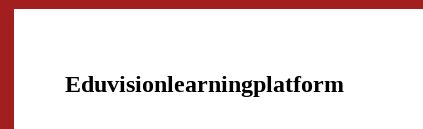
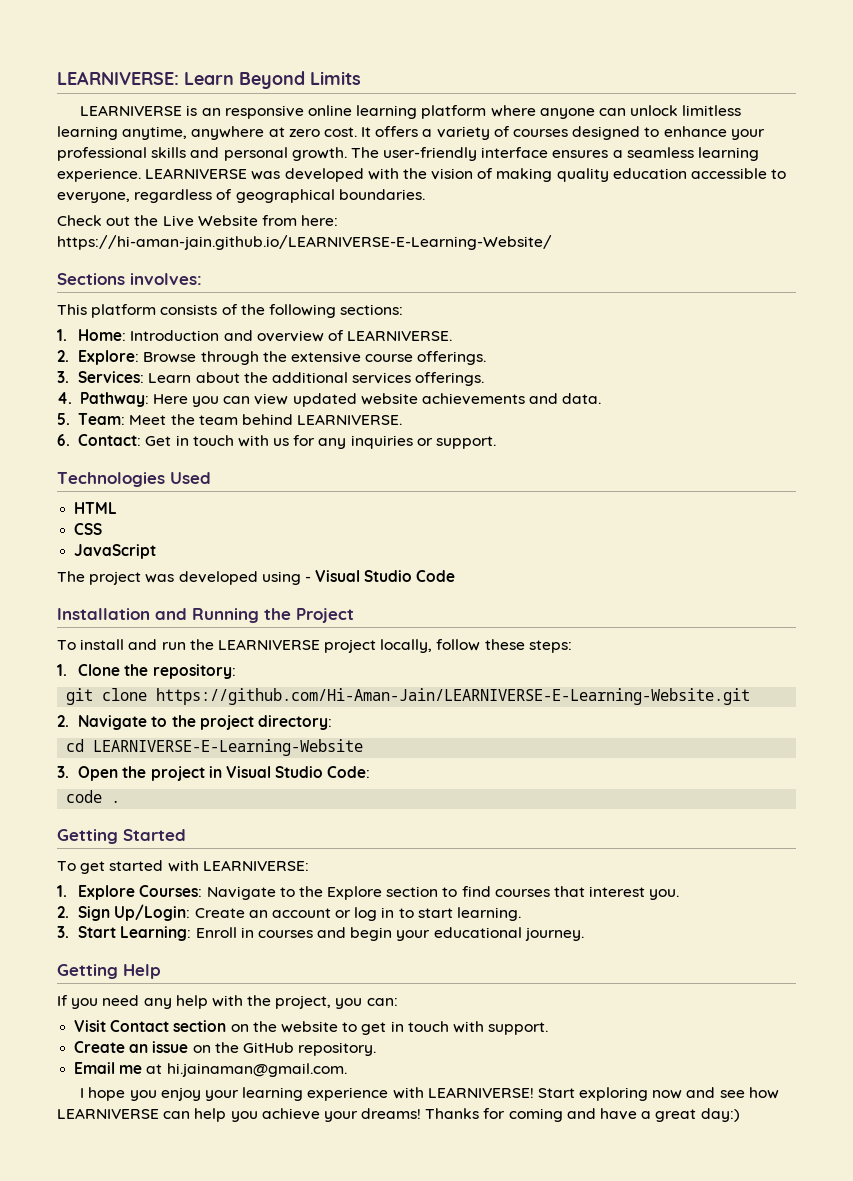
[65,76,344,97] Eduvisionlearningplatform -> [57,71,361,89] [80,105,742,119] [57,126,765,140] [57,147,760,161] [57,168,787,182] [57,189,425,203] [57,215,339,227] [57,235,552,250] [57,273,202,285] [57,304,404,318] [57,329,453,342] [57,350,487,365] [57,371,485,386] [57,392,602,407] [57,413,403,425] [57,434,496,449] [57,472,211,487] [74,502,118,514] [74,523,103,535] [74,544,157,559] [57,570,456,585] [57,608,354,623] [57,639,572,653] [57,664,236,679] [66,688,751,705] [57,715,332,730] [66,739,364,756] [57,766,371,781] [66,790,121,803] [57,829,186,844] [57,860,309,874] [57,885,680,900] [57,904,521,921] [57,926,584,941] [57,964,161,979] [57,995,398,1009] [74,1020,549,1035] [74,1041,377,1056] [74,1062,347,1077] [80,1087,779,1101] [57,1108,740,1122] LEARNIVERSE: Learn Beyond Limits // LEARNIVERSE is an responsive online learning platform where anyone can unlock limitless learning anytime, anywhere at zero cost. It offers a variety of courses designed to enhance your professional skills and personal growth. The user-friendly interface ensures a seamless learning experience. LEARNIVERSE was developed with the vision of making quality education accessible to everyone, regardless of geographical boundaries. // Check out the Live Website from here: https://hi-aman-jain.github.io/LEARNIVERSE-E-Learning-Website/ // Sections involves: // This platform consists of the following sections: // 1. Home: Introduction and overview of LEARNIVERSE. // 2. Explore: Browse through the extensive course offerings. // 3. Services: Learn about the additional services offerings. // 4. Pathway: Here you can view updated website achievements and data. // 5. Team: Meet the team behind LEARNIVERSE. // 6. Contact: Get in touch with us for any inquiries or support. // Technologies Used // HTML // CSS // JavaScript // The project was developed using - Visual Studio Code // Installation and Running the Project // To install and run the LEARNIVERSE project locally, follow these steps: // 1. Clone the repository: // git clone https://github.com/Hi-Aman-Jain/LEARNIVERSE-E-Learning-Website.git // 2. Navigate to the project directory: // cd LEARNIVERSE-E-Learning-Website // 3. Open the project in Visual Studio Code: // code . // Getting Started // To get started with LEARNIVERSE: // 1. Explore Courses: Navigate to the Explore section to find courses that interest you. // 2. Sign Up/Login: Create an account or log in to start learning. // 3. Start Learning: Enroll in courses and begin your educational journey. // Getting Help // If you need any help with the project, you can: // Visit Contact section on the website to get in touch with support. // Create an issue on the GitHub repository. // Email me at hi.jainaman@gmail.com. // I hope you enjoy your learning experience with LEARNIVERSE! Start exploring now and see how LEARNIVERSE can help you achieve your dreams! Thanks for coming and have a great day:)

